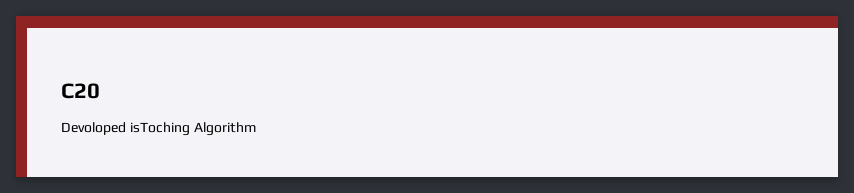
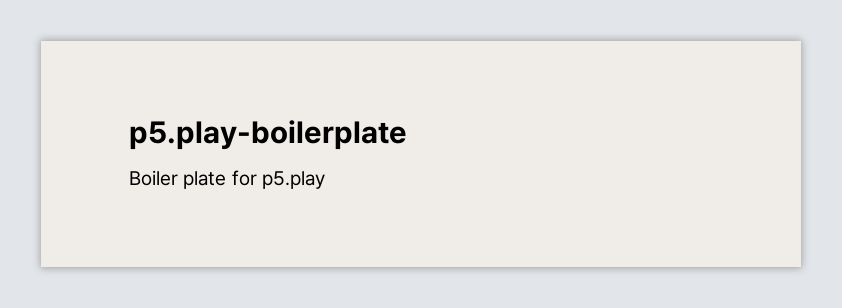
[61,83,100,99] [61,122,256,136] C20 // Devoloped isToching Algorithm -> [129,120,407,150] [129,170,325,189] p5.play-boilerplate // Boiler plate for p5.play

